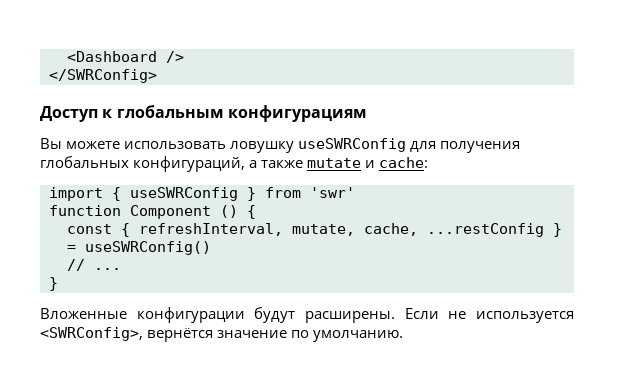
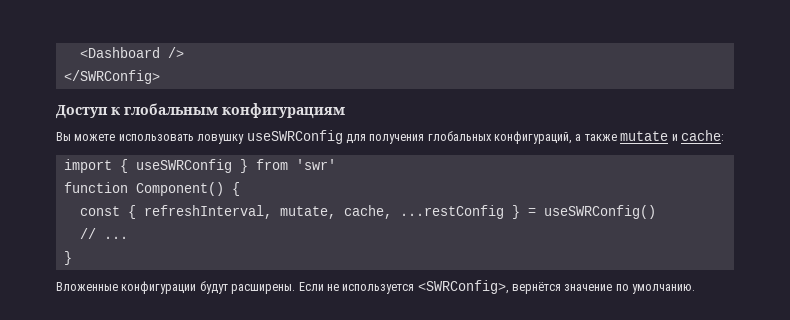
[130,205,238,219] Component () -> [135,182,224,196] Component()

